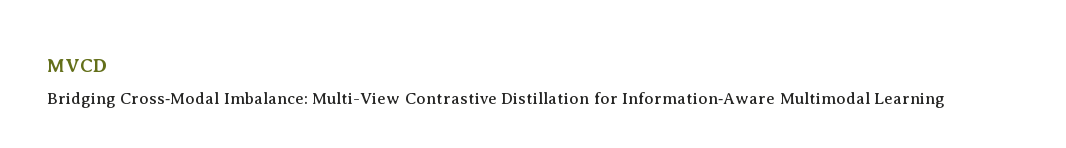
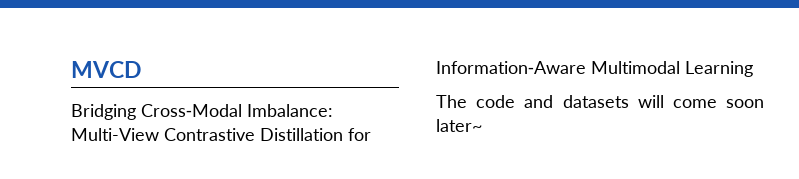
(946, 100) none -> [436,95,764,108] [436,119,482,132] // The code and datasets will come soon later~

